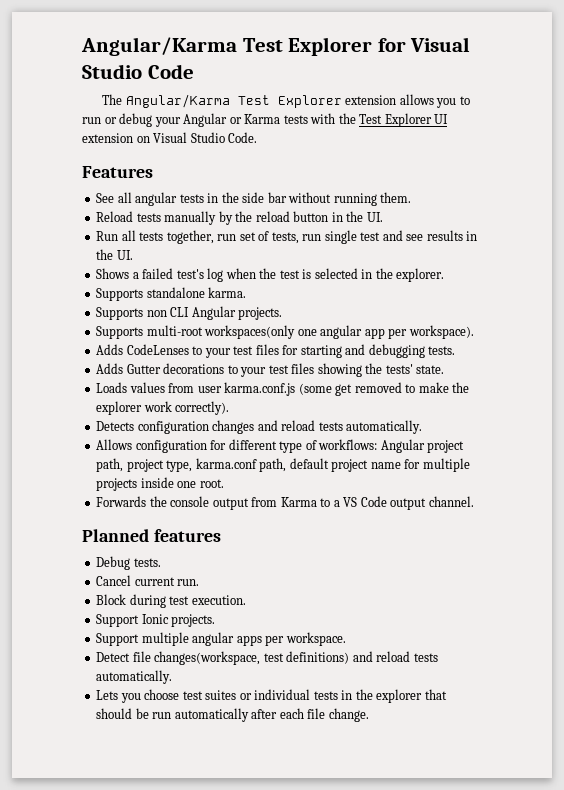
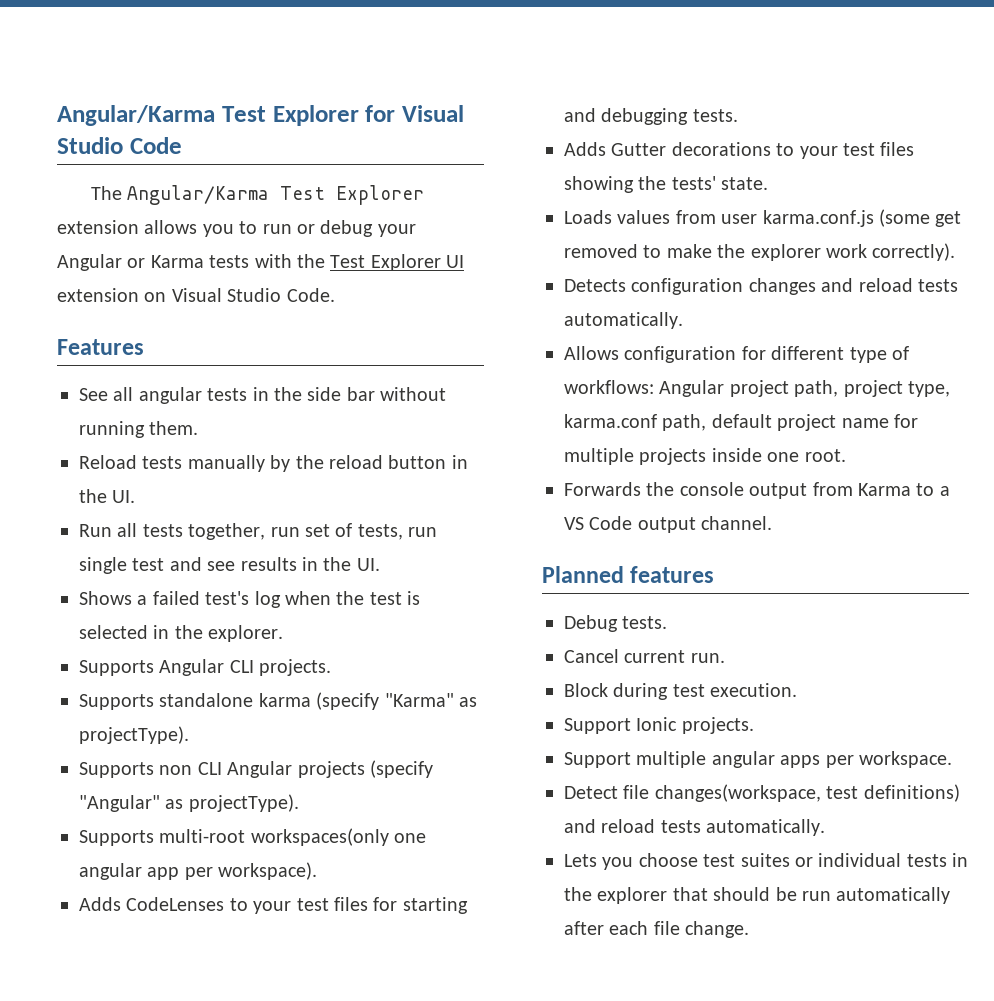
[146,287,247,298] standalone karma. -> [159,659,332,676] [79,692,477,710] [79,726,189,744] Angular CLI projects. // Supports standalone karma (specify "Karma" as projectType).
[238,307,283,320] projects. -> [297,760,433,778] [79,794,299,812] projects (specify "Angular" as projectType).

